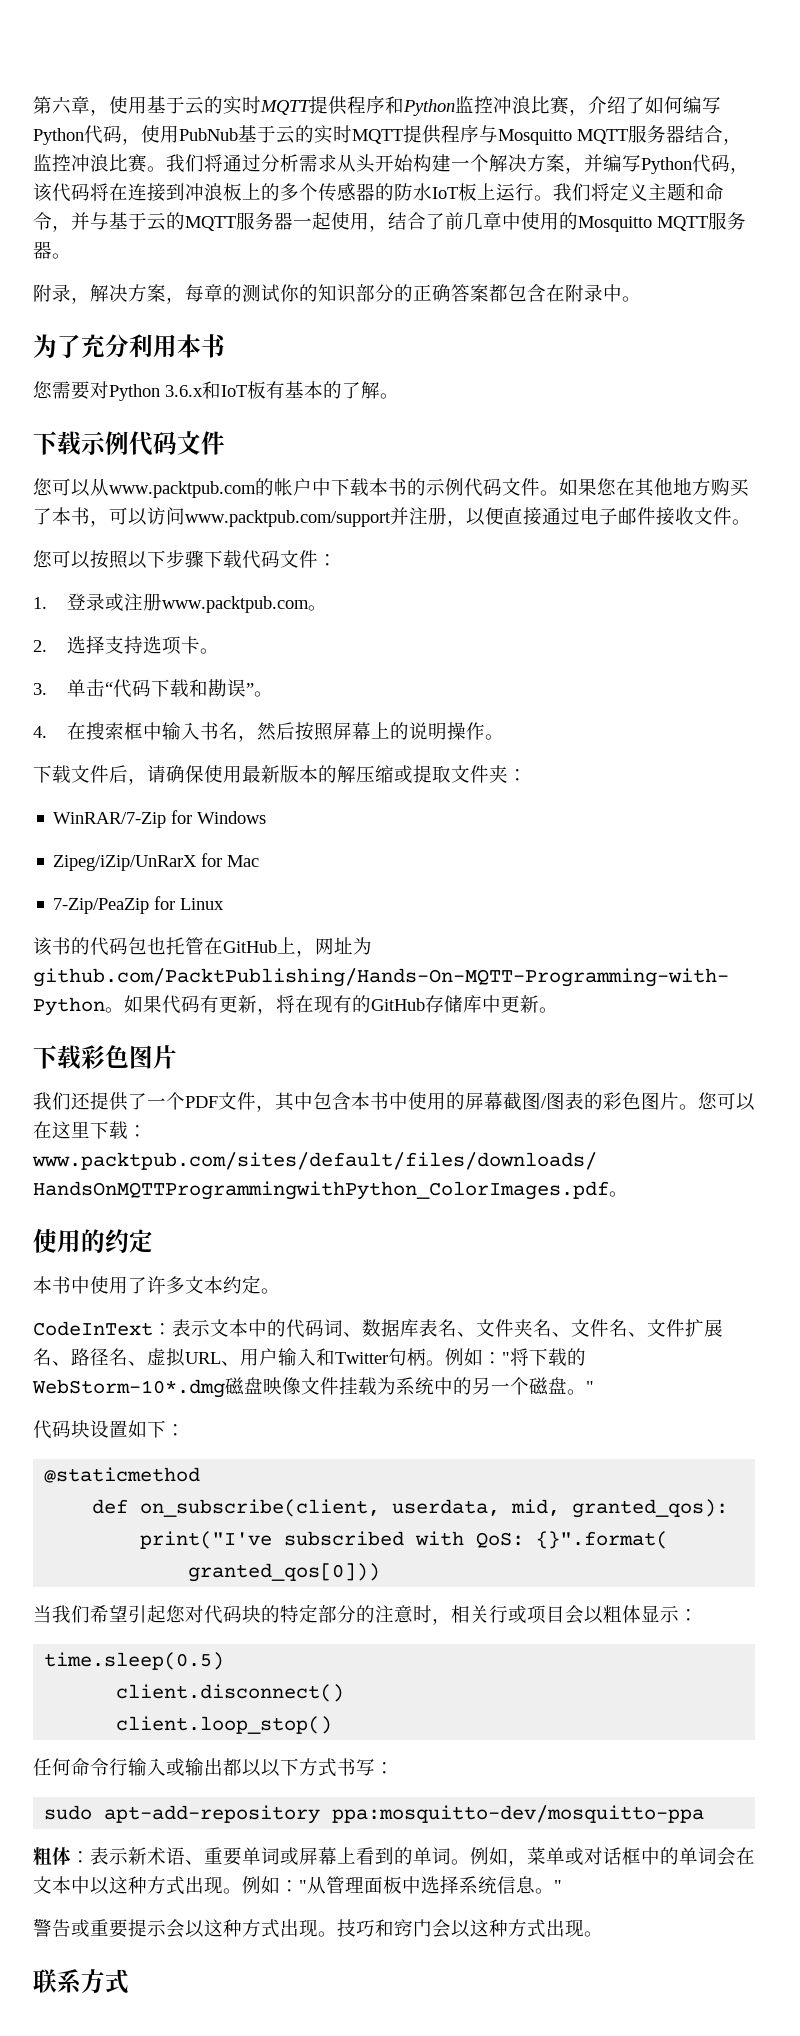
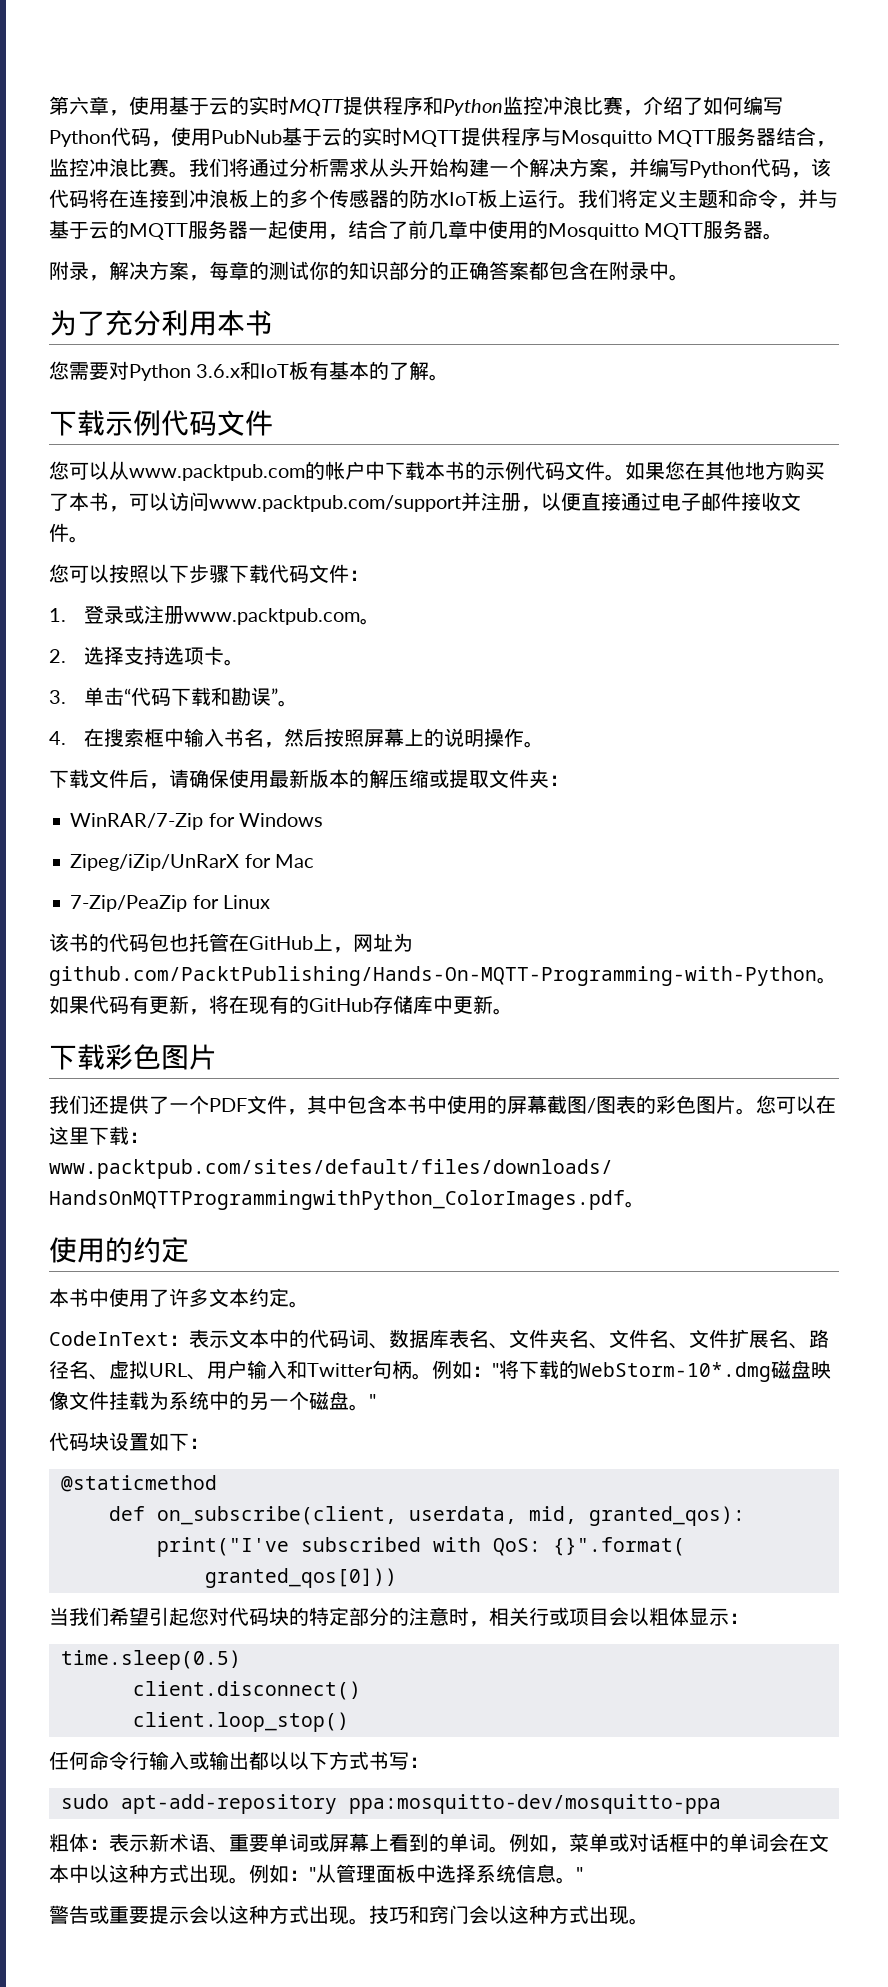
[33,1969,129,1994] // 联系方式 -> (649, 1921) none

